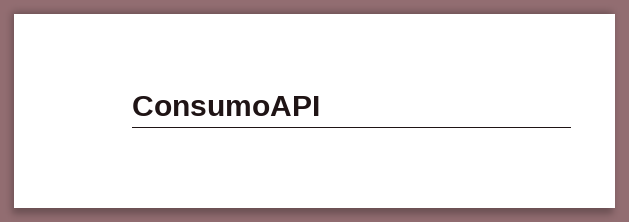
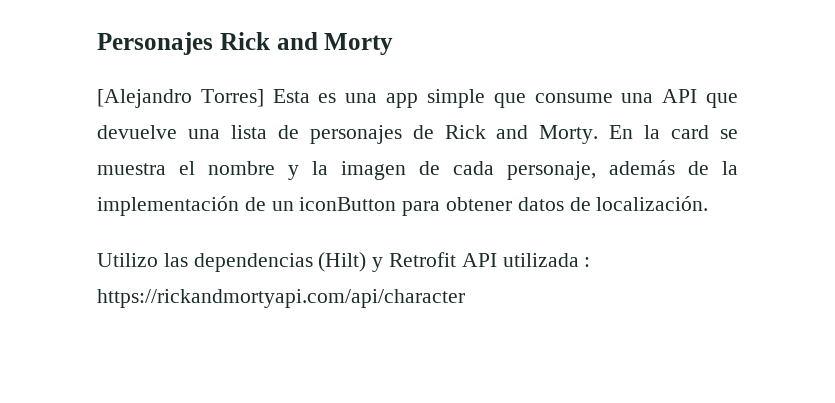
[132,96,320,116] ConsumoAPI -> [97,32,394,55] [97,89,739,108] [97,125,738,144] [97,160,738,180] [97,196,709,216] [97,252,591,272] [97,289,465,308] Personajes Rick and Morty // [Alejandro Torres] Esta es una app simple que consume una API que devuelve una lista de personajes de Rick and Morty. En la card se muestra el nombre y la imagen de cada personaje, además de la implementación de un iconButton para obtener datos de localización. // Utilizo las dependencias (Hilt) y Retrofit API utilizada : https://rickandmortyapi.com/api/character

